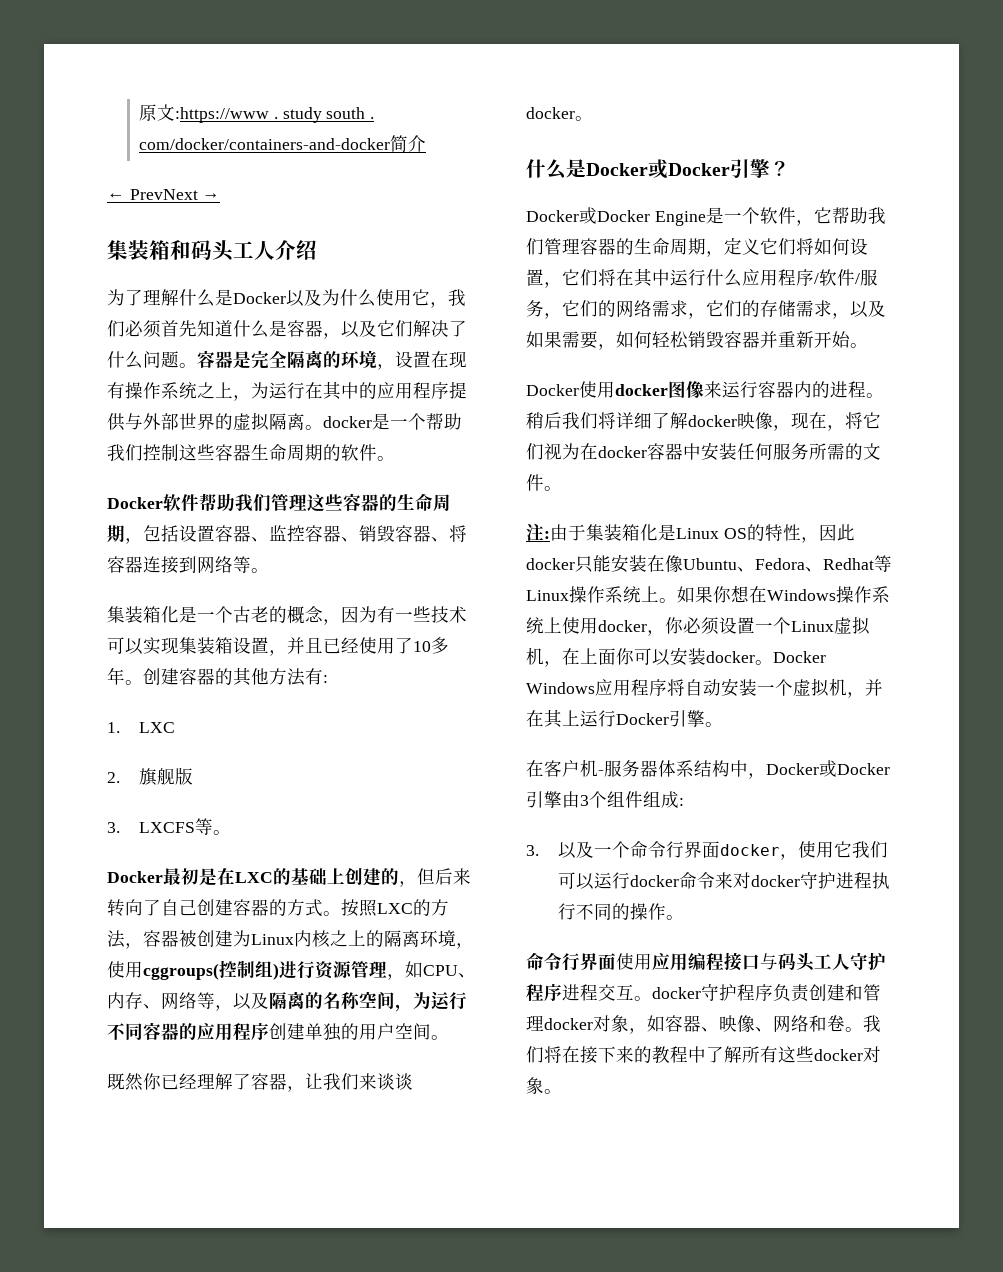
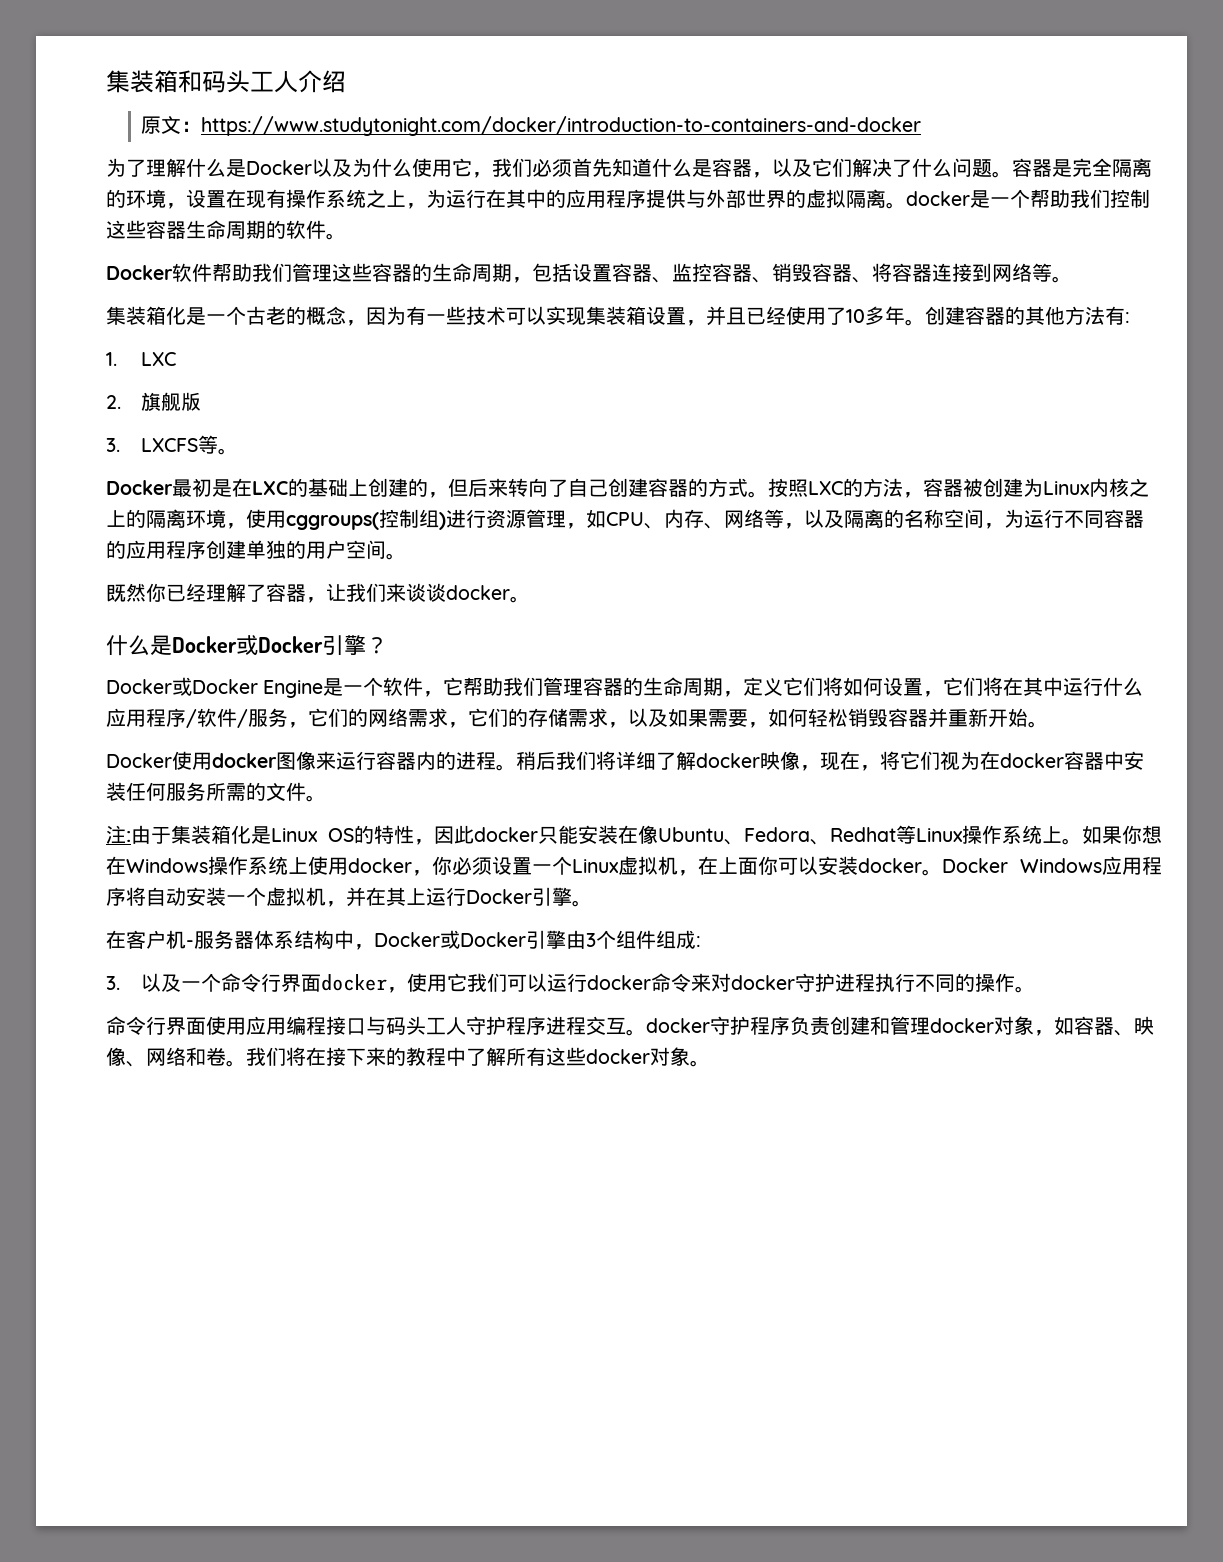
[139,104,375,123] [139,135,427,152] [107,189,221,200] 原文:https://www . study south . com/docker/containers-and-docker简介 // ← PrevNext → // -> (106, 81) none
(317, 250) none -> [141,115,922,136] // 原文：https://www.studytonight.com/docker/introduction-to-containers-and-docker

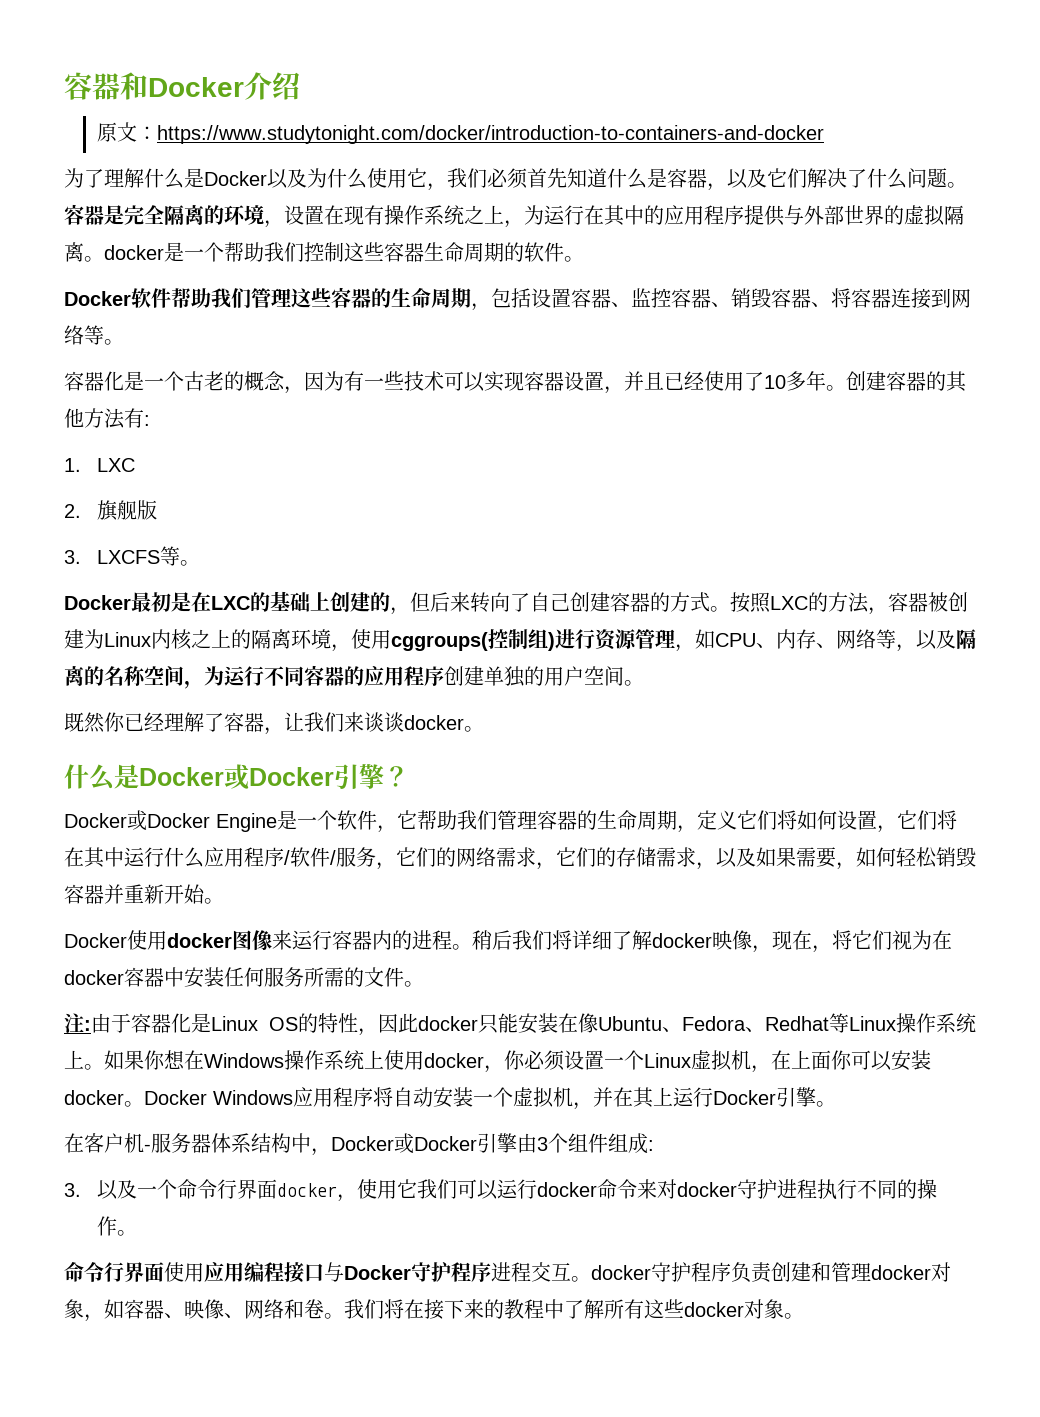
[106,70,298,93] 集装箱和码头工人 -> [64,72,244,100] 容器和Docker
[106,306,166,325] 集装箱 -> [64,371,104,391] 容器
[586,306,646,325] 集装箱 -> [524,371,564,391] 容器
[171,825,231,844] 集装箱 -> [131,1013,171,1033] 容器
[386,1016,466,1035] 码头工人 -> [344,1265,411,1280] Docker

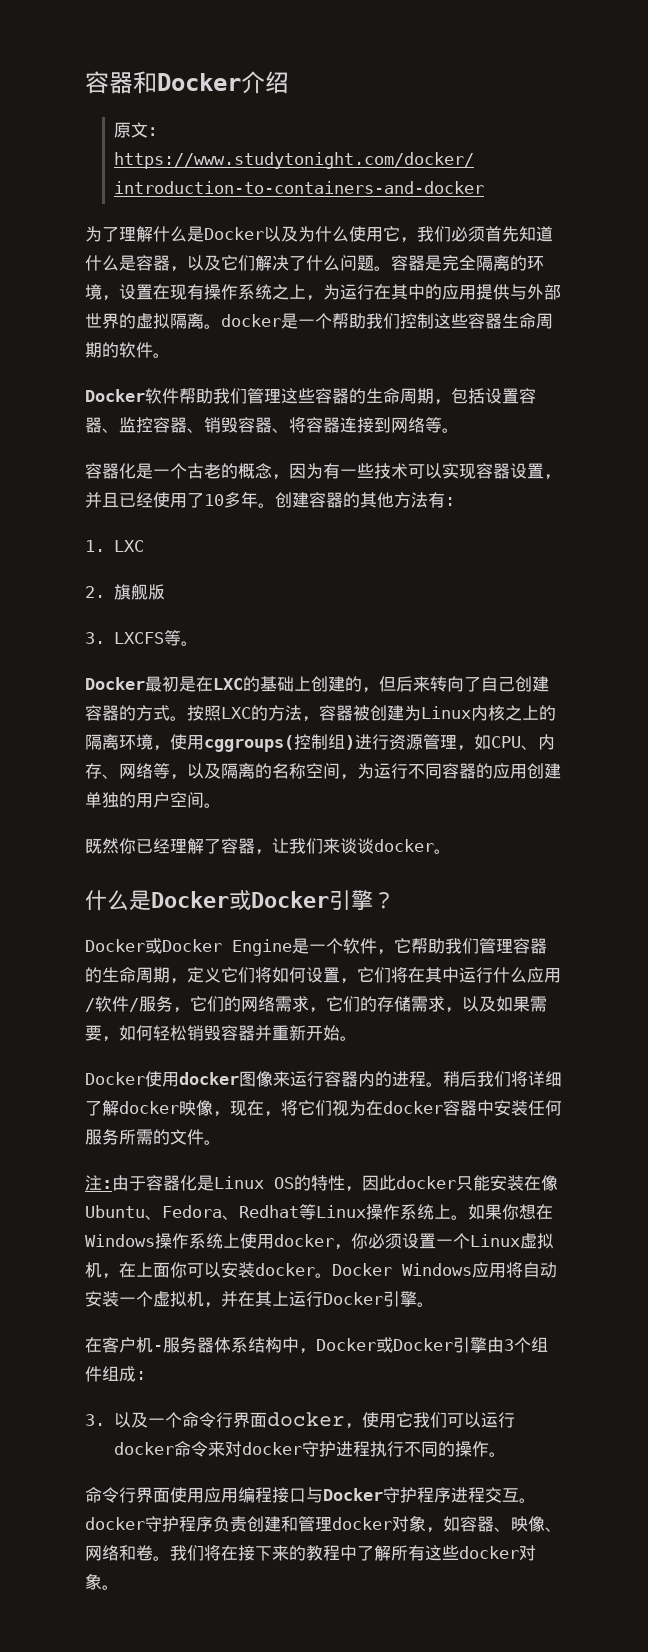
[704,205,744,225] 程序 -> (476, 292) none
[404,666,444,686] 程序 -> (527, 771) none
[244,847,284,867] 程序 -> (561, 975) none
[333,1087,373,1107] 程序 -> (506, 1270) none

